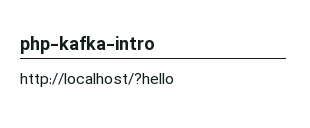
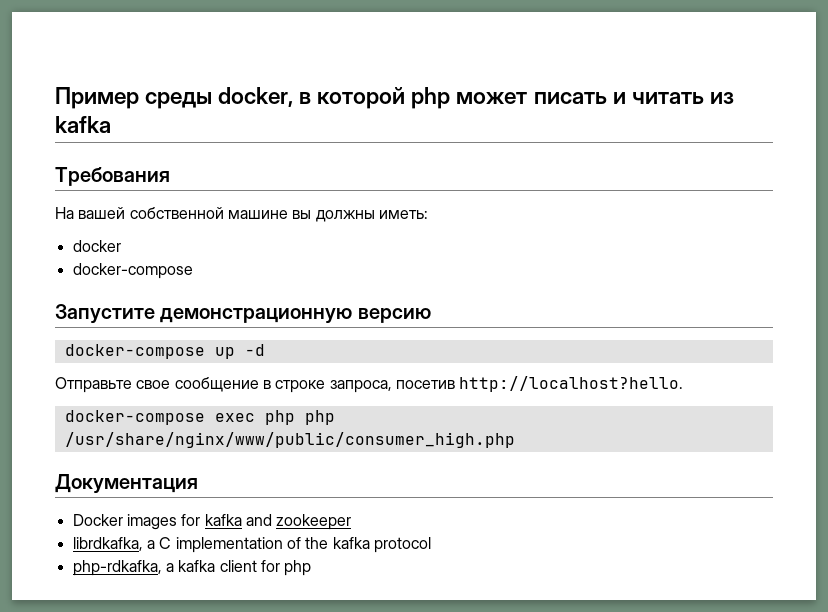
[20,36,155,54] [20,73,174,87] php-kafka-intro // http://localhost/?hello -> [55,87,734,109] [55,116,111,133] [55,167,170,186] [55,207,428,222] [72,240,121,252] [72,263,193,279] [55,304,431,324] [64,344,265,359] [55,376,684,393] [64,410,335,425] [64,432,515,448] [55,474,198,494] [72,514,352,530] [72,537,431,553] [72,560,312,576] Пример среды docker, в которой php может писать и читать из kafka // Требования // На вашей собственной машине вы должны иметь: // docker // docker-compose // Запустите демонстрационную версию // docker-compose up -d // Отправьте свое сообщение в строке запроса, посетив http://localhost?hello. // docker-compose exec php php /usr/share/nginx/www/public/consumer_high.php // Документация // Docker images for kafka and zookeeper // librdkafka, a C implementation of the kafka protocol // php-rdkafka, a kafka client for php

